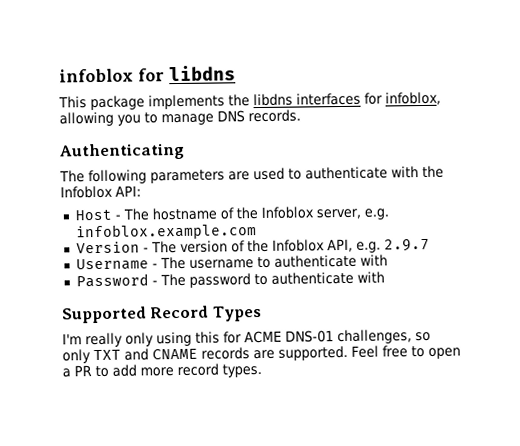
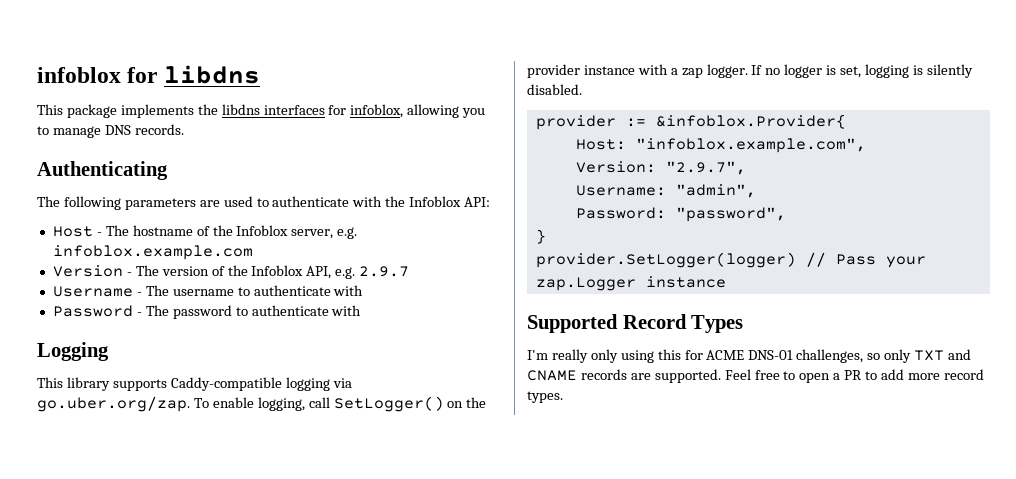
(385, 277) none -> [37,342,109,361] [37,377,352,391] [37,396,487,412] [527,64,973,78] [527,84,582,95] [535,114,846,130] [575,138,866,153] [575,161,746,175] [575,184,756,198] [575,207,786,222] [535,229,546,244] [535,252,926,268] [535,276,726,291] // Logging // This library supports Caddy-compatible logging via go.uber.org/zap. To enable logging, call SetLogger() on the provider instance with a zap logger. If no logger is set, logging is silently disabled. // provider := &infoblox.Provider{ // Host: "infoblox.example.com", // Version: "2.9.7", // Username: "admin", // Password: "password", // } // provider.SetLogger(logger) // Pass your zap.Logger instance

